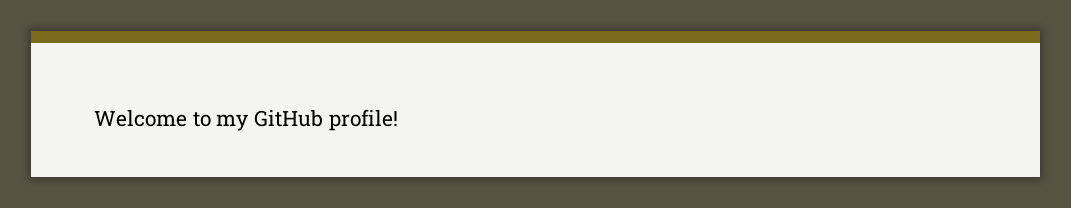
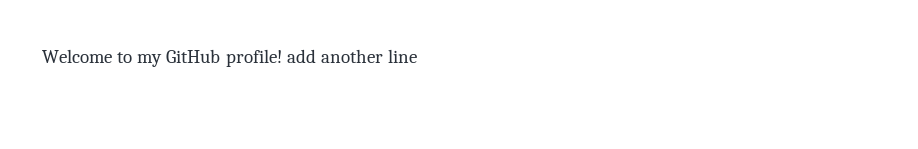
(398, 120) none -> [286,49,417,63] add another line

